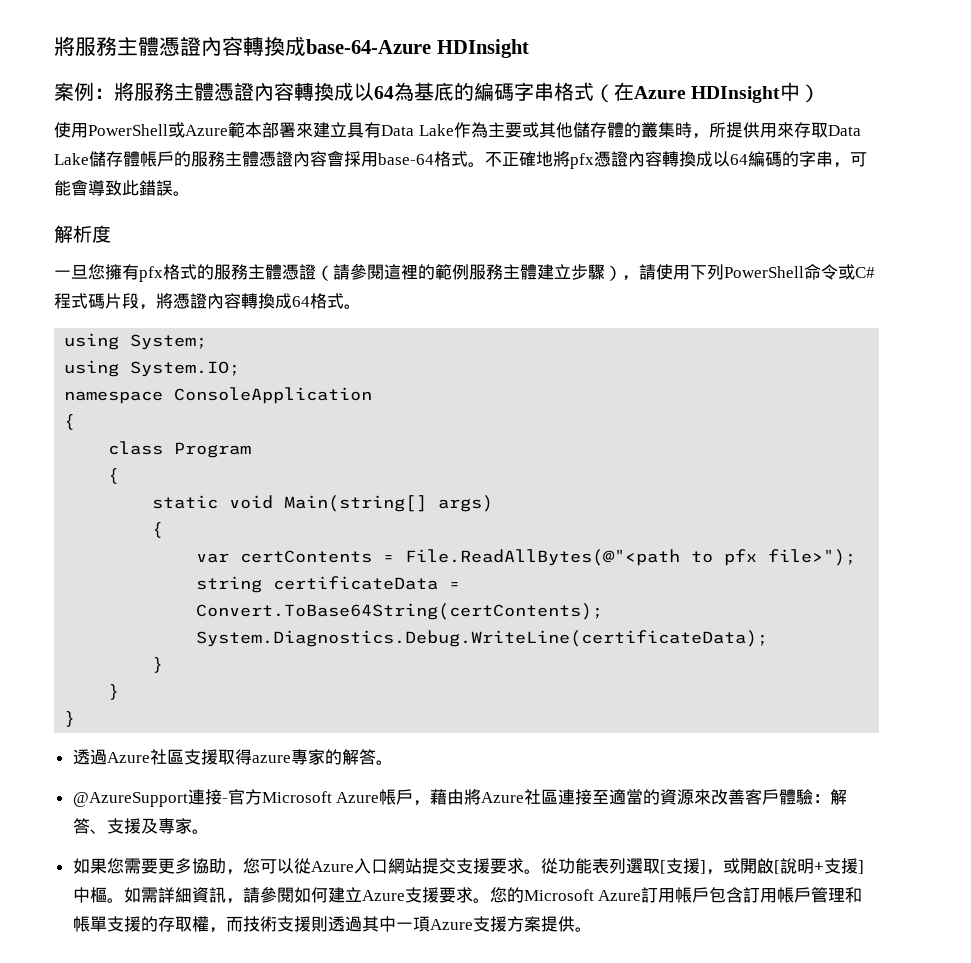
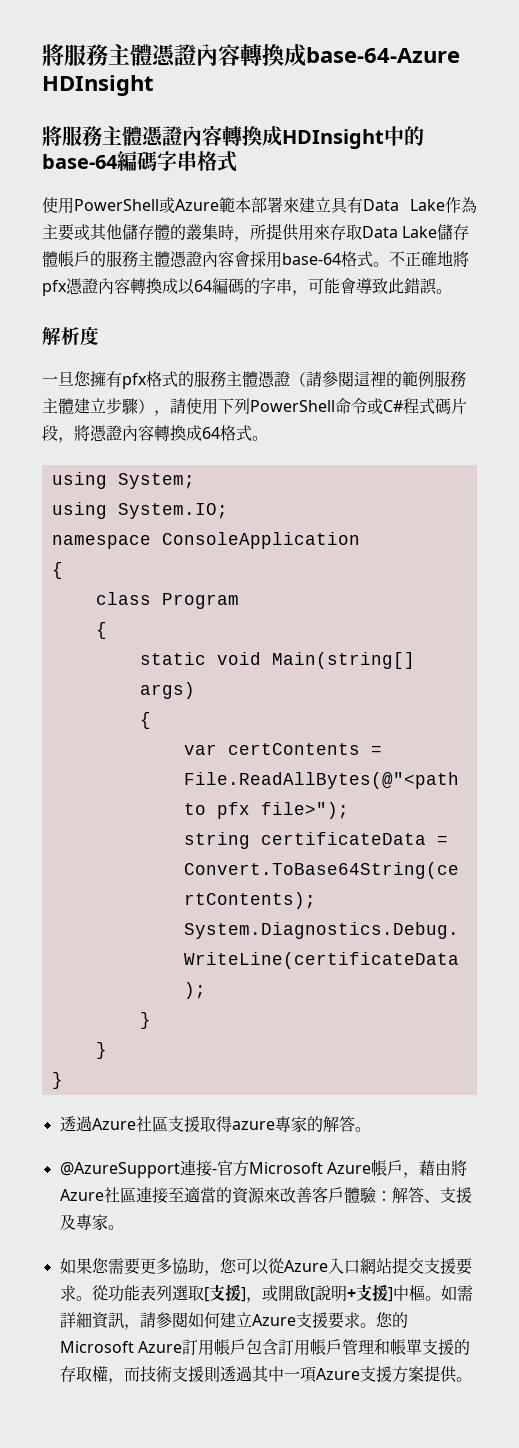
[54,82,474,101] 案例：將服務主體憑證內容轉換成以64為基底的 -> [42,125,424,149] [42,154,118,169] 將服務主體憑證內容轉換成HDInsight中的base-64
[594,82,821,103] （在Azure HDInsight中） -> (237, 161) none

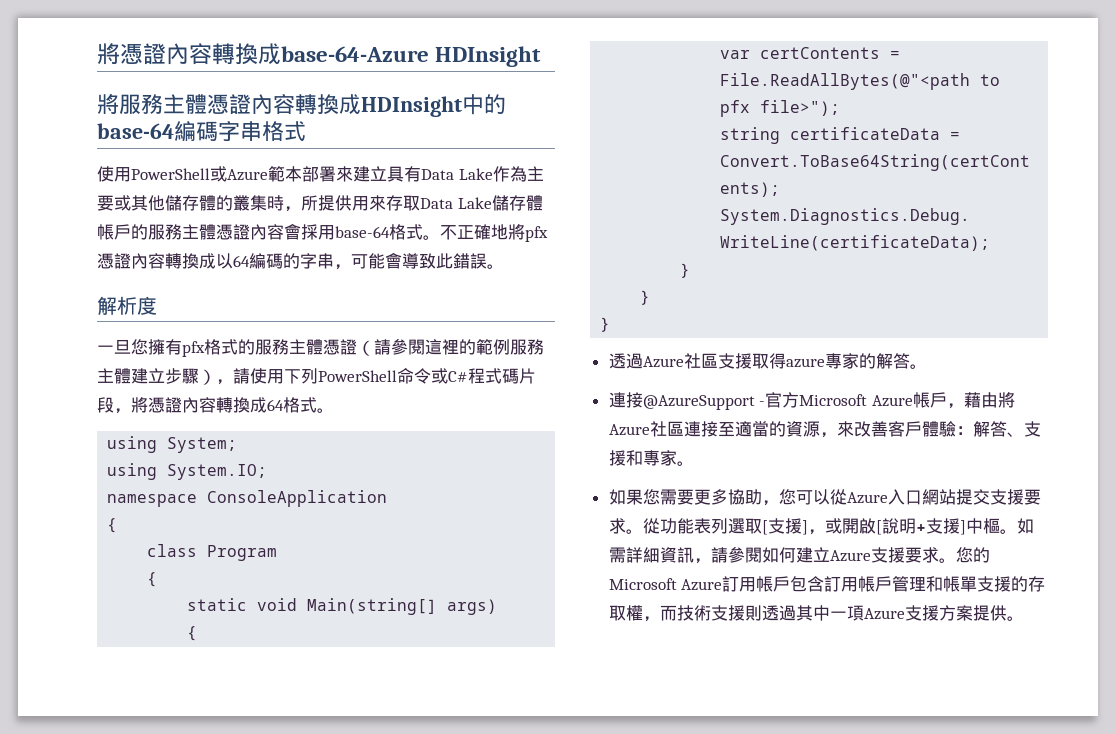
[42,44,152,66] 將服務主體 -> [97,43,120,65] 將
[59,1159,212,1178] @AzureSupport連接 -> [608,392,755,410] 連接@AzureSupport
(265, 1195) none -> [819,432,837,438] ，
[59,1214,76,1230] 及 -> [625,450,643,466] 和

